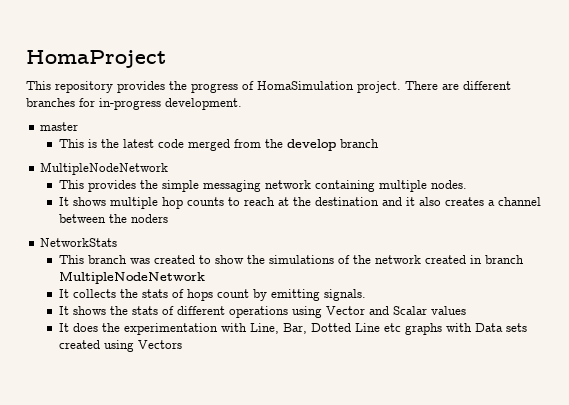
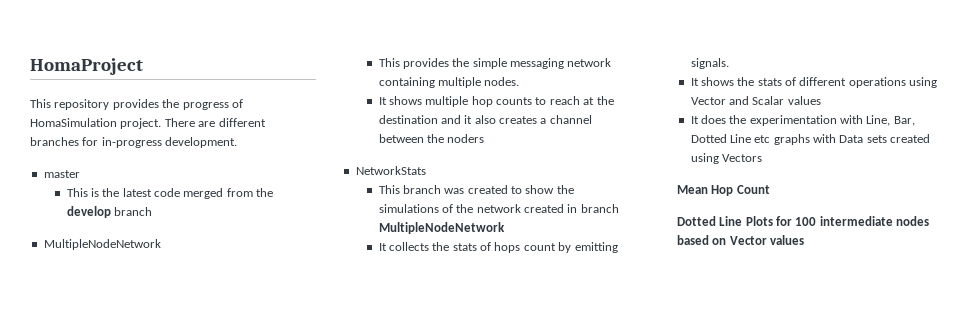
(183, 344) none -> [676,185,770,196] [676,216,930,226] [676,235,804,245] // Mean Hop Count // Dotted Line Plots for 100 intermediate nodes based on Vector values

